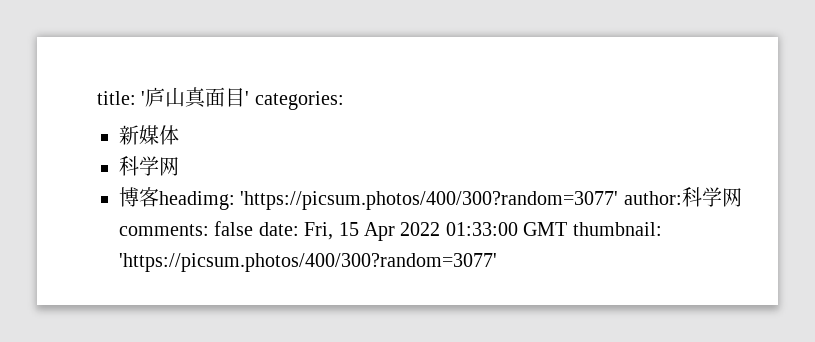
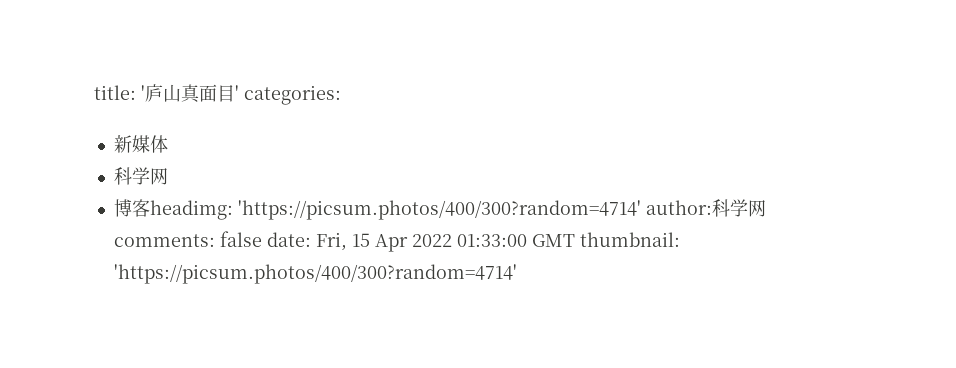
[240,191,619,210] 'https://picsum.photos/400/300?random=3077' -> [237,200,641,220] 'https://picsum.photos/400/300?random=4714'
[119,253,497,272] 'https://picsum.photos/400/300?random=3077' -> [113,264,517,284] 'https://picsum.photos/400/300?random=4714'

